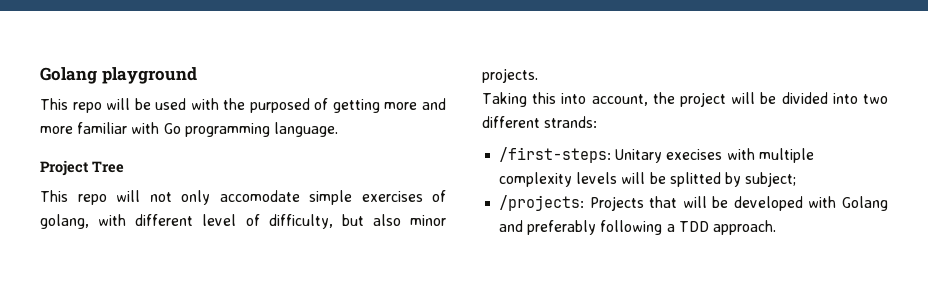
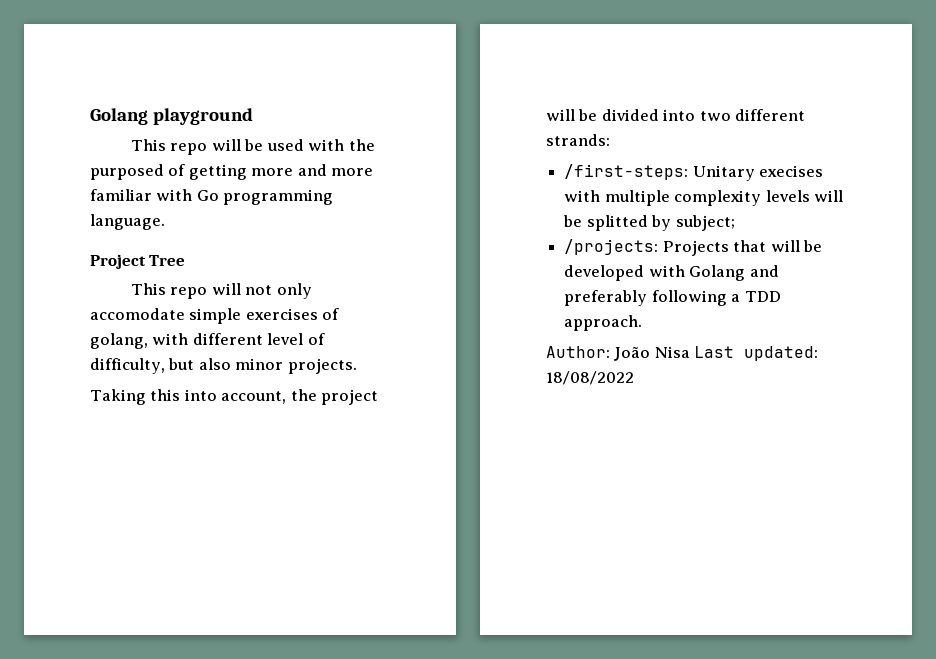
(776, 227) none -> [546,346,819,361] [546,371,634,385] // Author: João Nisa Last updated: 18/08/2022

